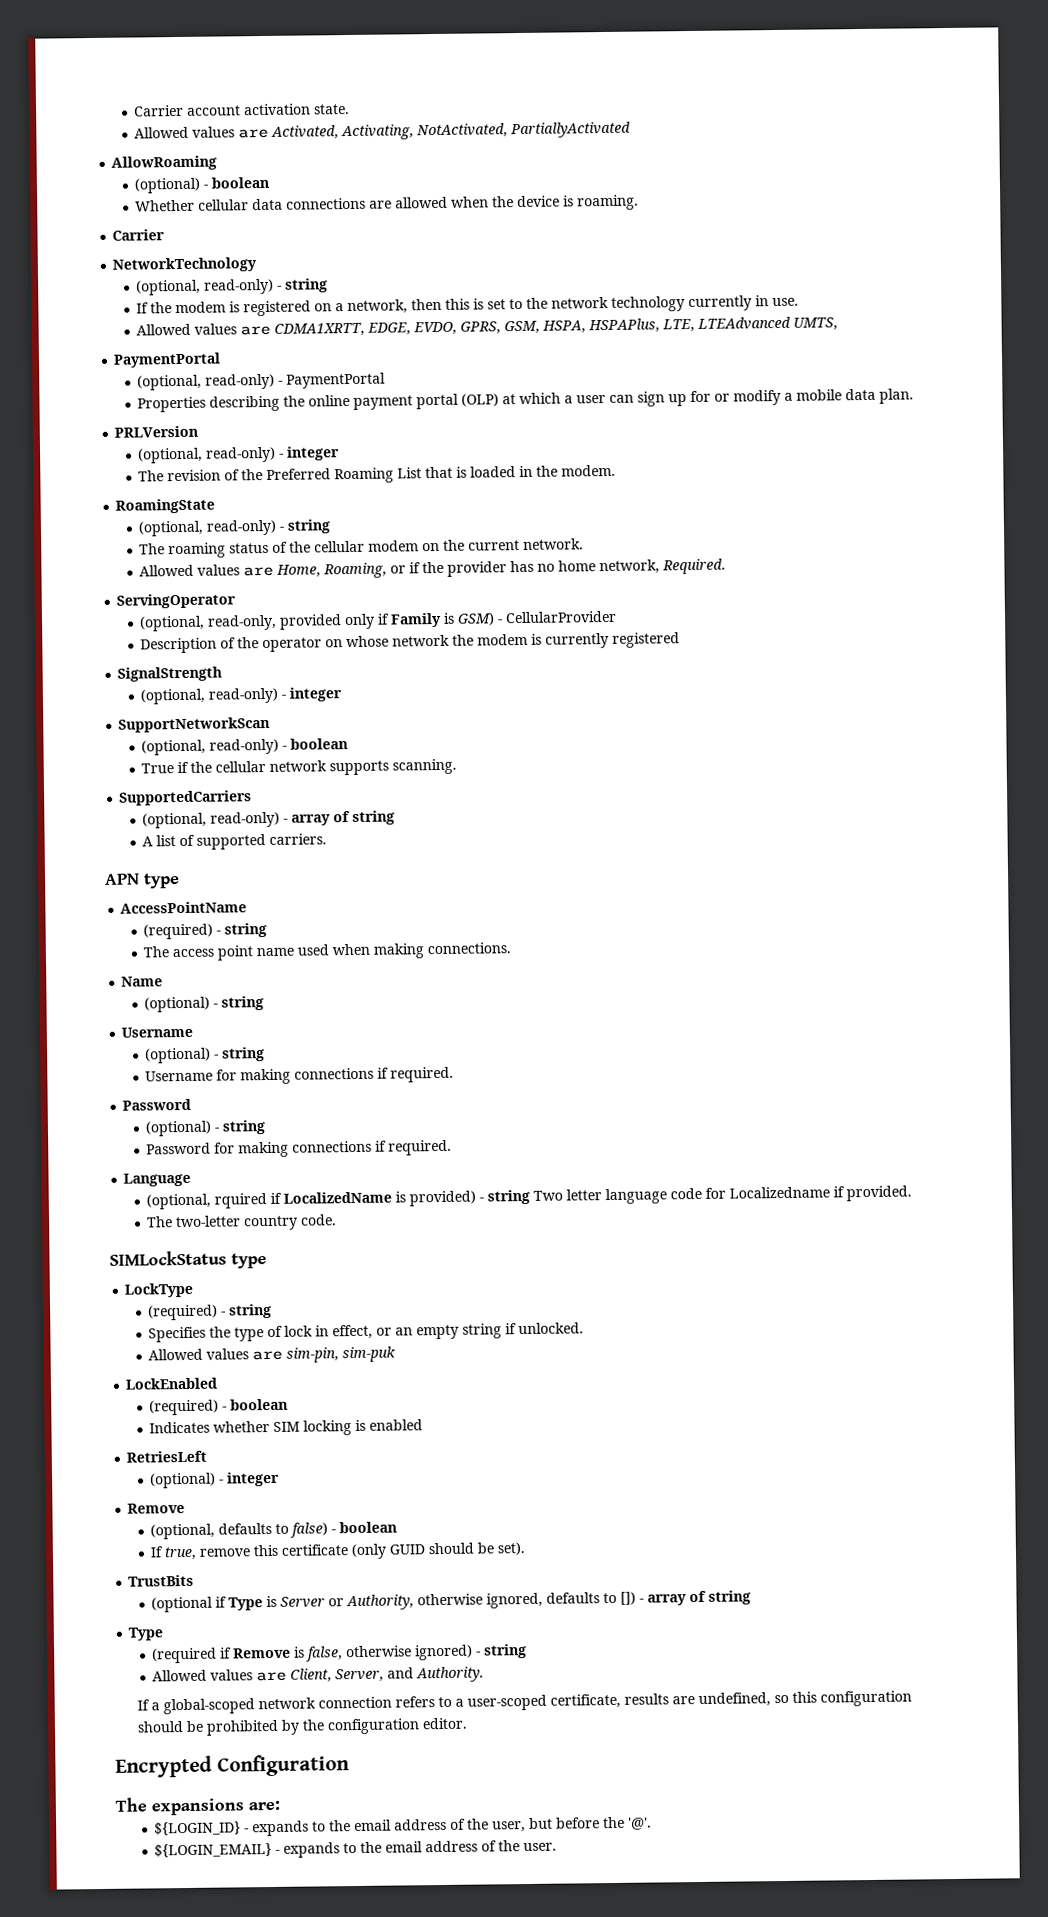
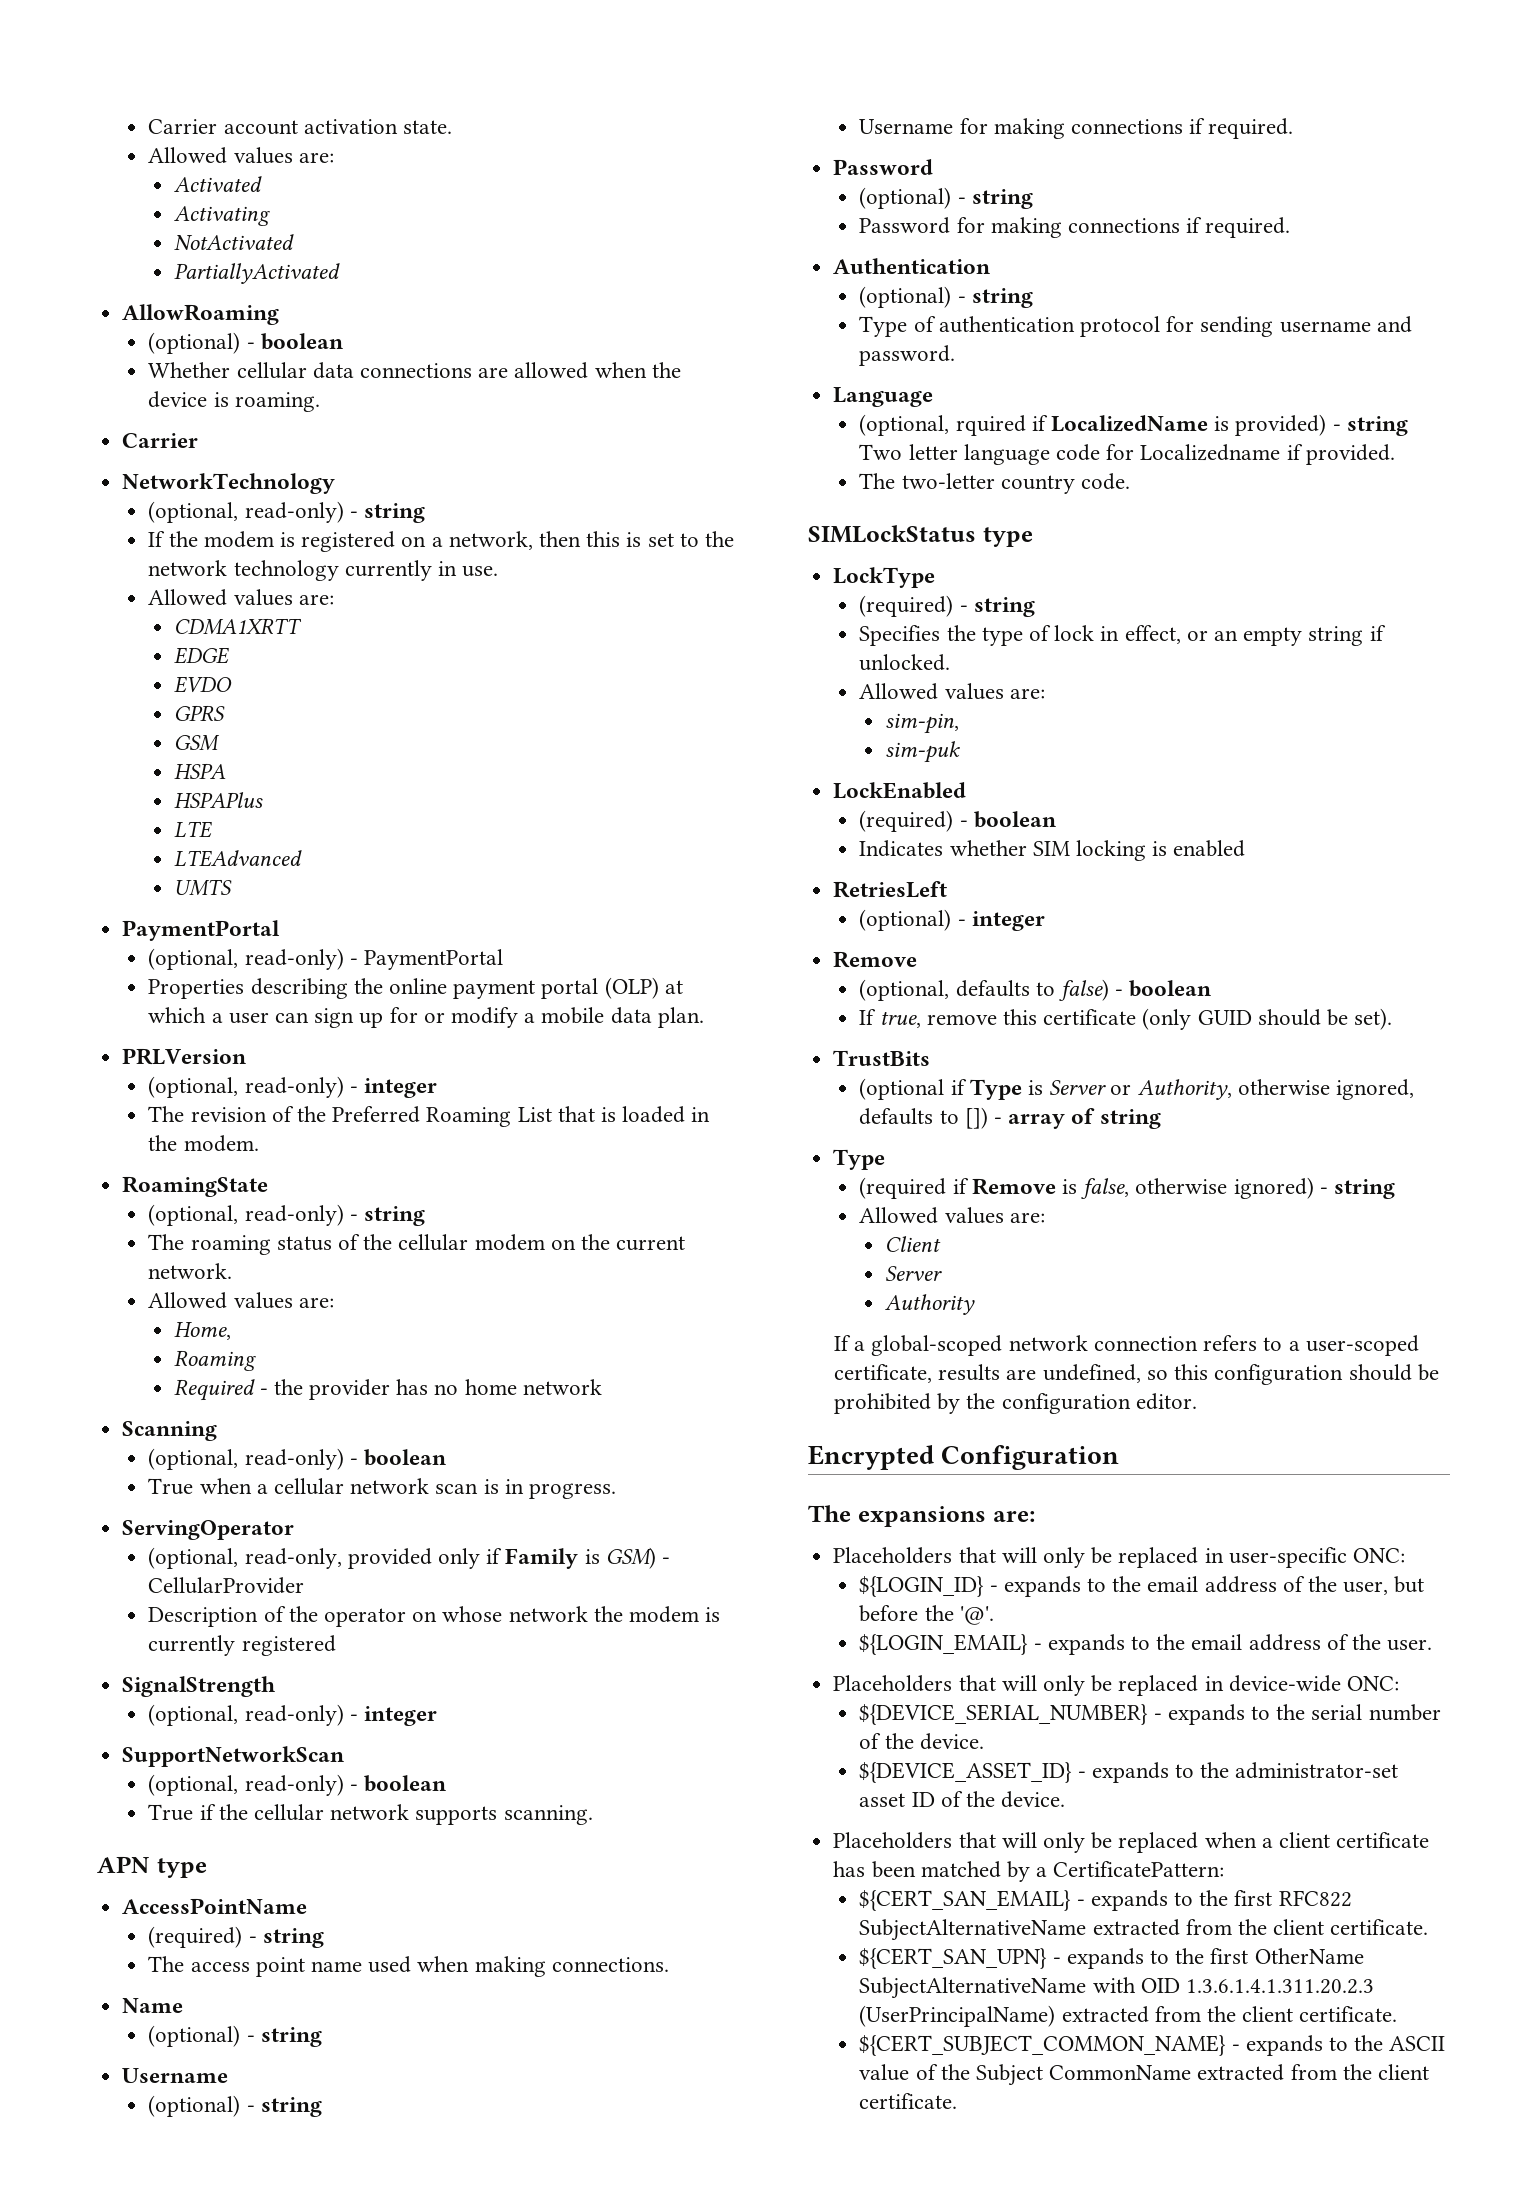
[238,123,509,141] are Activated, Activating, NotActivated, -> [298,152,334,163] [174,176,263,192] [174,206,271,226] [174,234,295,250] are: // Activated // Activating // NotActivated //
[240,318,696,337] are CDMA1XRTT, EDGE, EVDO, GPRS, GSM, HSPA, HSPAPlus, LTE, -> [298,594,334,605] [174,618,303,635] [174,647,230,664] [174,676,233,693] [174,705,226,721] [174,735,221,751] [174,763,227,779] [174,792,264,808] [174,821,213,838] are: // CDMA1XRTT // EDGE // EVDO // GPRS // GSM // HSPA // HSPAPlus // LTE //
[793,317,839,331] UMTS, -> [174,879,233,896] // UMTS
[243,566,275,577] are -> [298,1297,334,1308] are: //
[323,562,422,579] Roaming, or if -> [174,1350,257,1371] [174,1379,268,1401] // Roaming // Required -
[599,558,727,575] network, Required. -> [522,1379,602,1395] [122,1421,218,1441] [148,1448,446,1470] [148,1478,617,1499] network // Scanning // (optional, read-only) - boolean // True when a cellular network scan is in progress.
[119,790,253,806] [142,810,396,829] [142,833,328,850] // SupportedCarriers // (optional, read-only) - array of string // A list of supported carriers. -> (593, 1815) none
(453, 1147) none -> [833,258,991,274] [859,286,1033,308] [859,316,1412,337] [859,345,956,366] // Authentication // (optional) - string // Type of authentication protocol for sending username and password.
[252,1350,284,1361] are -> [1009,688,1045,699] are: //
(340, 1355) none -> (960, 723) //
[256,1666,485,1683] are Client, Server, and Authority. -> [1009,1212,1045,1223] [885,1236,942,1252] [885,1266,943,1281] [885,1294,976,1315] are: // Client // Server // Authority
(280, 1805) none -> [833,1547,1405,1568] // Placeholders that will only be replaced in user-specific ONC:
(558, 1847) none -> [833,1675,1399,1696] [859,1704,1441,1725] [859,1733,984,1750] [859,1762,1399,1783] [859,1791,1066,1808] [833,1832,1430,1853] [833,1861,1225,1882] [859,1890,1352,1911] [859,1919,1429,1941] [859,1948,1364,1969] [859,1977,1374,1999] [859,2005,1398,2027] [859,2035,1446,2056] [859,2064,1430,2086] [859,2093,958,2109] // Placeholders that will only be replaced in device-wide ONC: // ${DEVICE_SERIAL_NUMBER} - expands to the serial number of the device. // ${DEVICE_ASSET_ID} - expands to the administrator-set asset ID of the device. // Placeholders that will only be replaced when a client certificate has been matched by a CertificatePattern: // ${CERT_SAN_EMAIL} - expands to the first RFC822 SubjectAlternativeName extracted from the client certificate. // ${CERT_SAN_UPN} - expands to the first OtherName SubjectAlternativeName with OID 1.3.6.1.4.1.311.20.2.3 (UserPrincipalName) extracted from the client certificate. // ${CERT_SUBJECT_COMMON_NAME} - expands to the ASCII value of the Subject CommonName extracted from the client certificate.

